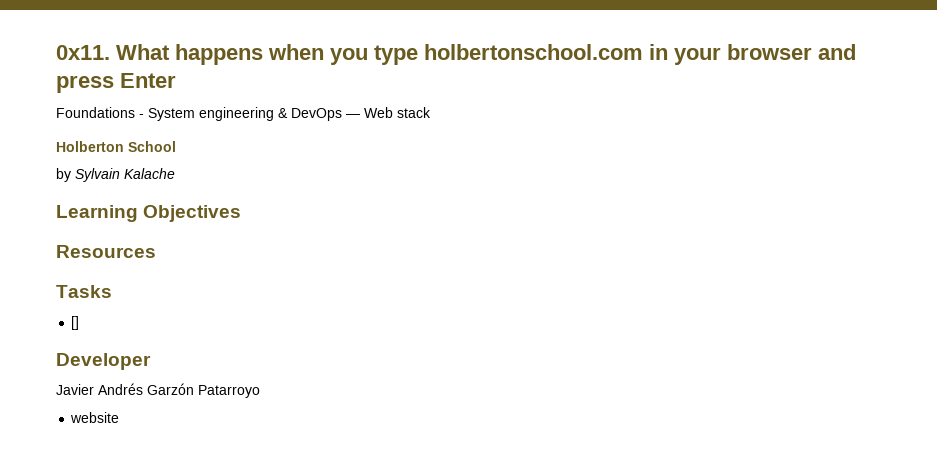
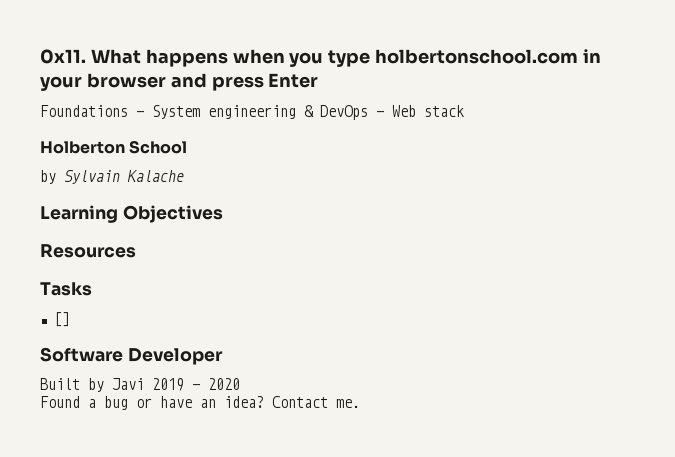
(80, 323) none -> [40,347,123,362] Software
[56,383,260,398] [70,412,120,423] Javier Andrés Garzón Patarroyo // website -> [40,378,240,392] [40,396,360,410] Built by Javi 2019 - 2020 // Found a bug or have an idea? Contact me.

